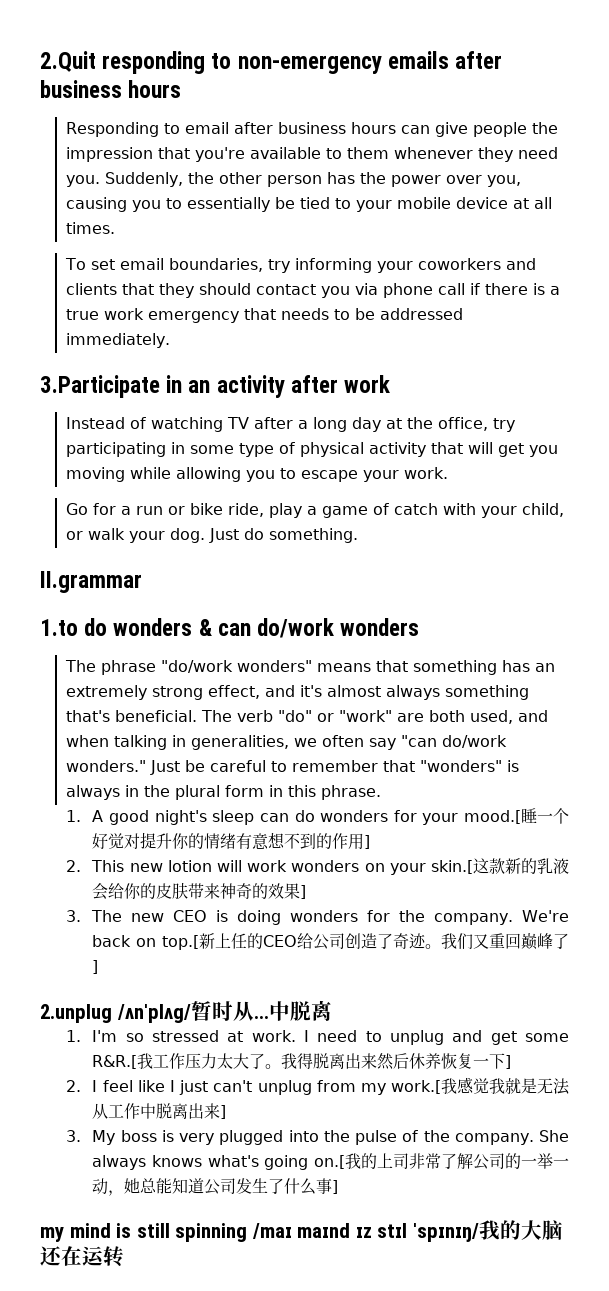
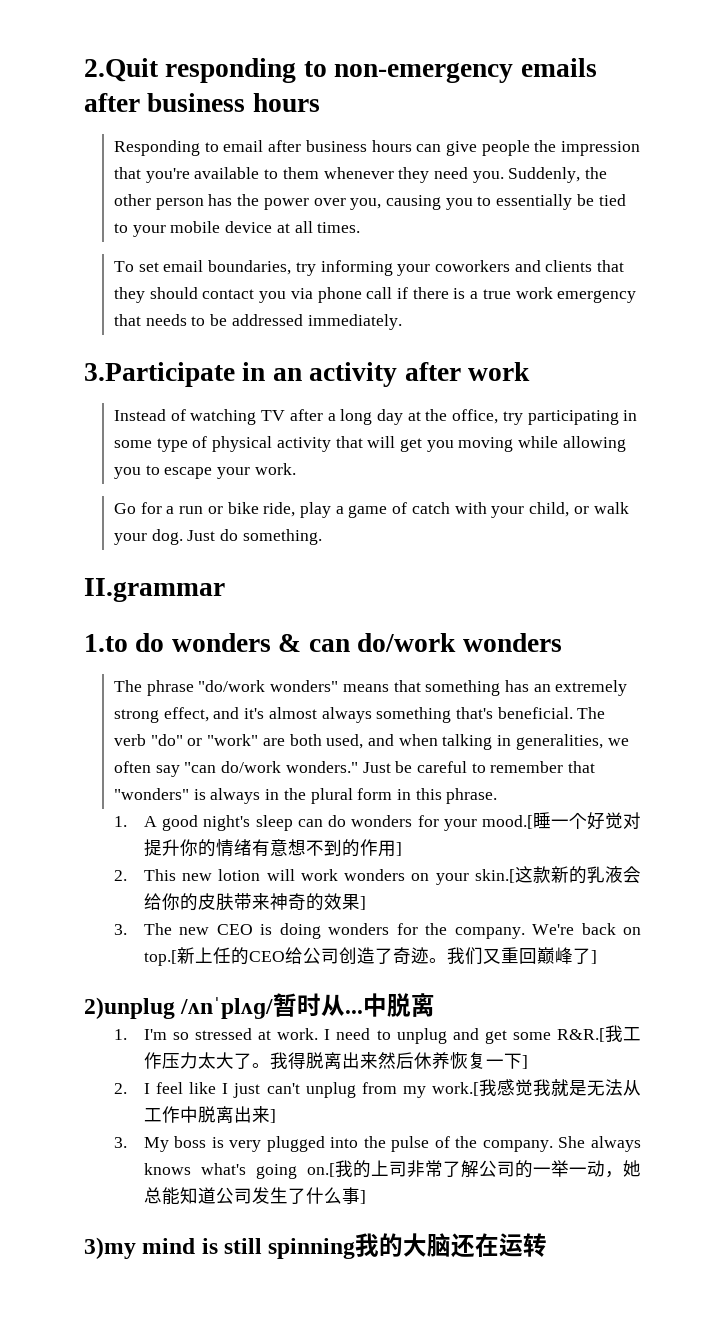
[40,1004,112,1023] 2.unplug -> [84,997,175,1019] 2)unplug
[40,1227,64,1242] my -> [84,1237,136,1259] 3)my
[251,1223,479,1242] /maɪ maɪnd ɪz stɪl ˈspɪnɪŋ/ -> (356, 1248) none

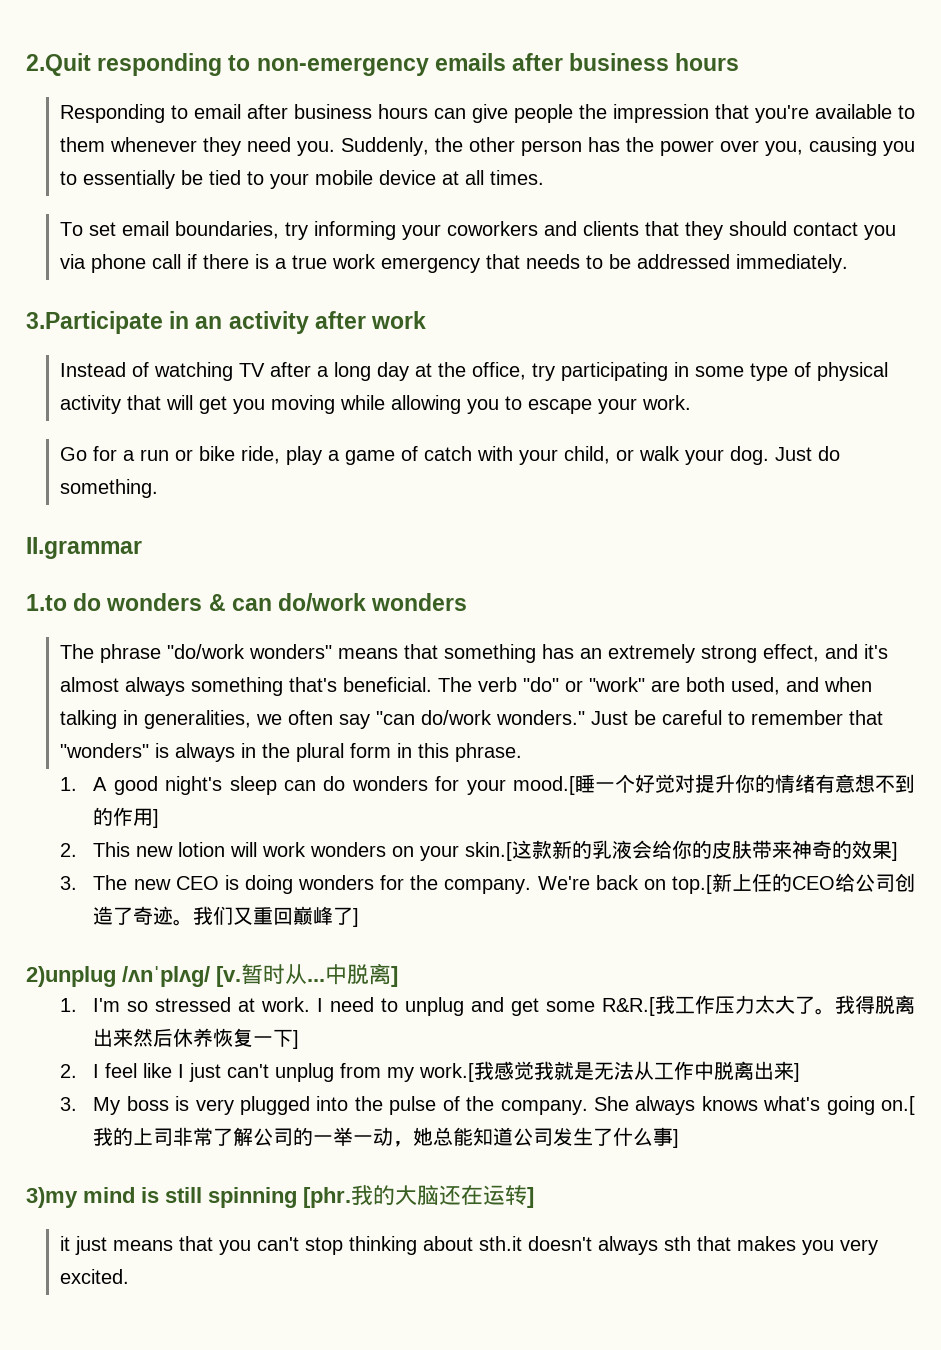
(274, 1008) none -> [216,966,241,987] [v.
(436, 1005) none -> [391,966,398,987] ]
(356, 1248) none -> [303,1187,351,1208] [phr.
(548, 1245) none -> [527,1187,534,1208] [59,1236,878,1255] [59,1269,129,1284] ] // it just means that you can't stop thinking about sth.it doesn't always sth that makes you very excited.

